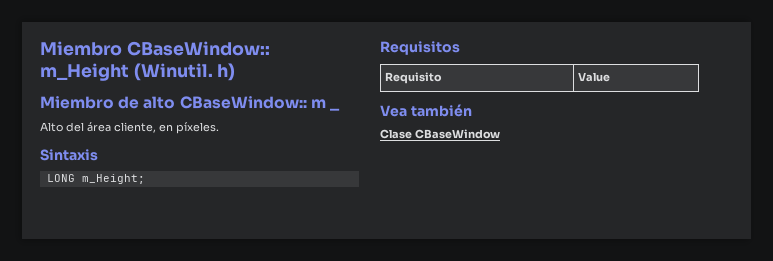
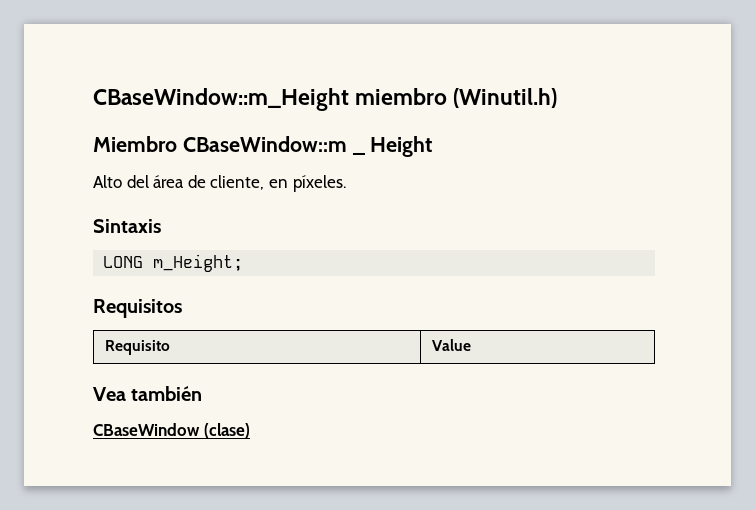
[40,41,270,56] [40,63,236,81] [40,96,326,109] Miembro CBaseWindow:: m_Height (Winutil. h) // Miembro de alto CBaseWindow:: m -> [93,88,558,111] [93,136,347,152] CBaseWindow::m_Height miembro (Winutil.h) // Miembro CBaseWindow::m
(340, 109) none -> [370,136,433,157] Height
(111, 127) none -> [187,175,206,188] de
[380,129,500,139] Clase CBaseWindow -> [93,423,250,438] CBaseWindow (clase)

